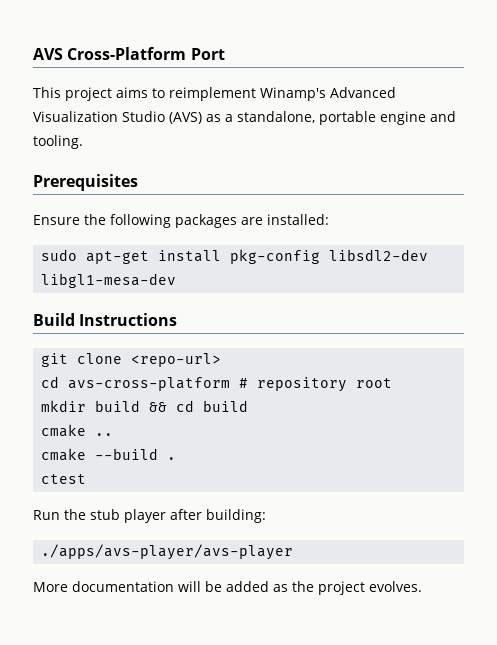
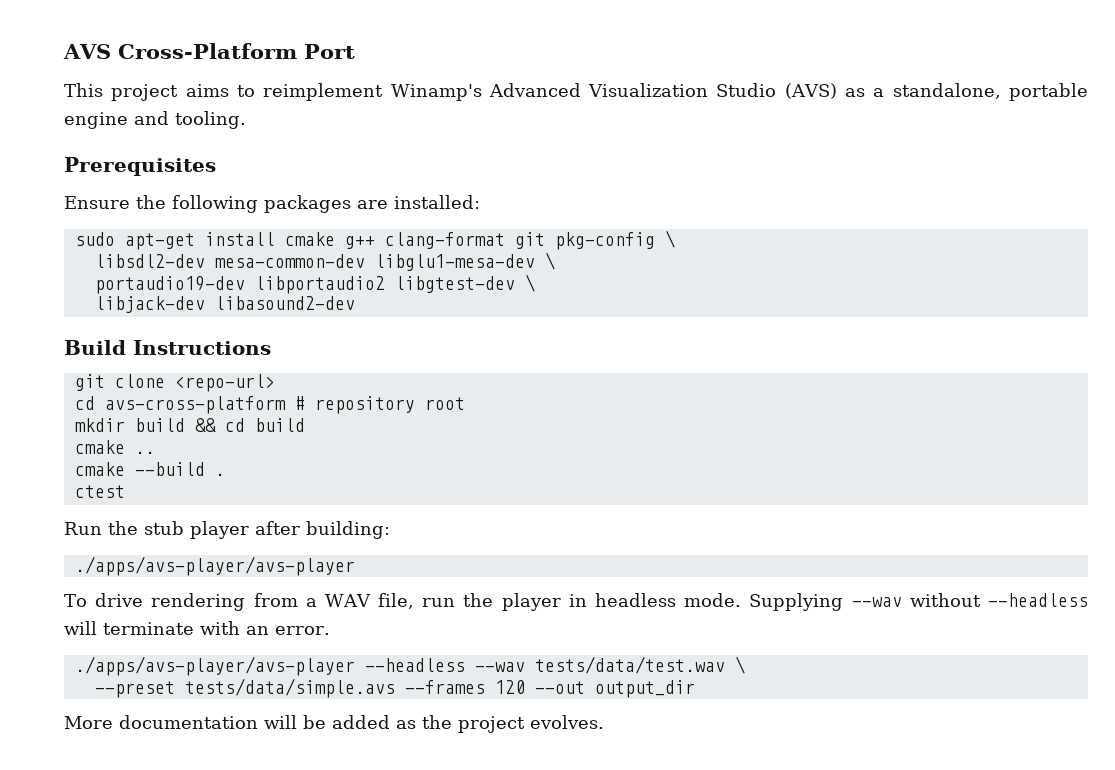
[230,249,429,264] [41,273,177,288] pkg-config libsdl2-dev libgl1-mesa-dev -> [284,230,675,250] [94,252,555,271] [94,274,535,294] [94,296,355,313] cmake g++ clang-format git pkg-config \ // libsdl2-dev mesa-common-dev libglu1-mesa-dev \ // portaudio19-dev libportaudio2 libgtest-dev \ // libjack-dev libasound2-dev
(294, 552) none -> [64,593,1088,611] [64,621,330,635] [74,656,745,676] [94,678,695,698] // To drive rendering from a WAV file, run the player in headless mode. Supplying --wav without --headless will terminate with an error. // ./apps/avs-player/avs-player --headless --wav tests/data/test.wav \ // --preset tests/data/simple.avs --frames 120 --out output_dir

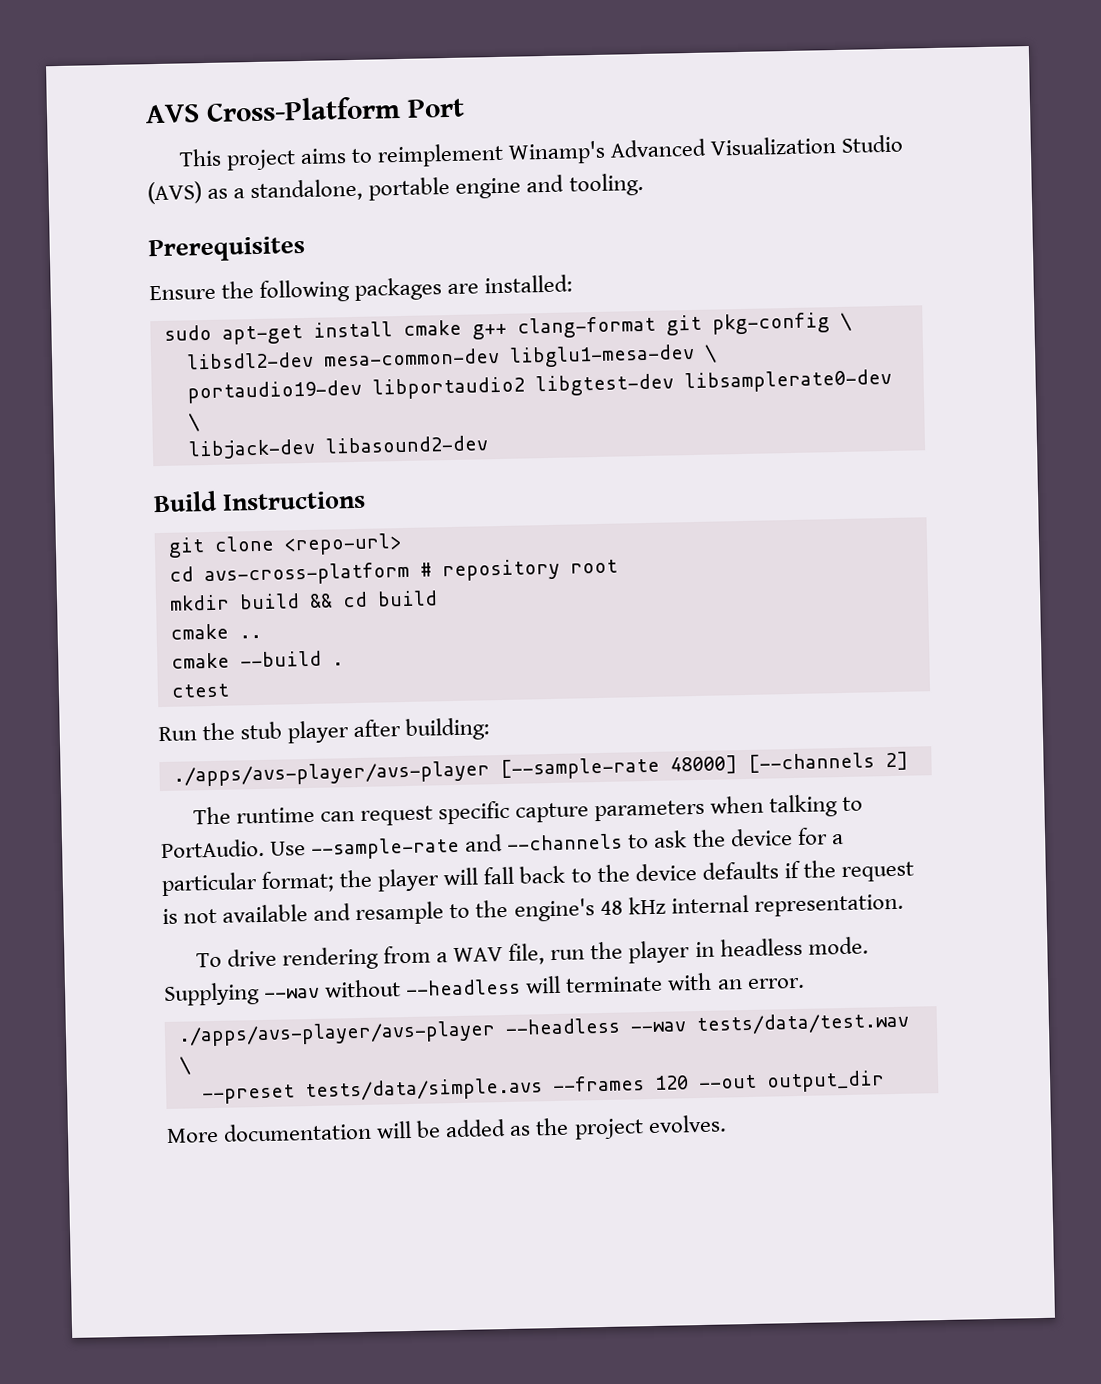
(515, 284) none -> [683,368,892,394] libsamplerate0-dev
(355, 566) none -> [499,751,909,781] [192,794,864,826] [160,827,844,860] [161,860,914,897] [162,893,904,926] [--sample-rate 48000] [--channels 2] // The runtime can request specific capture parameters when talking to PortAudio. Use --sample-rate and --channels to ask the device for a particular format; the player will fall back to the device defaults if the request is not available and resample to the engine's 48 kHz internal representation.

